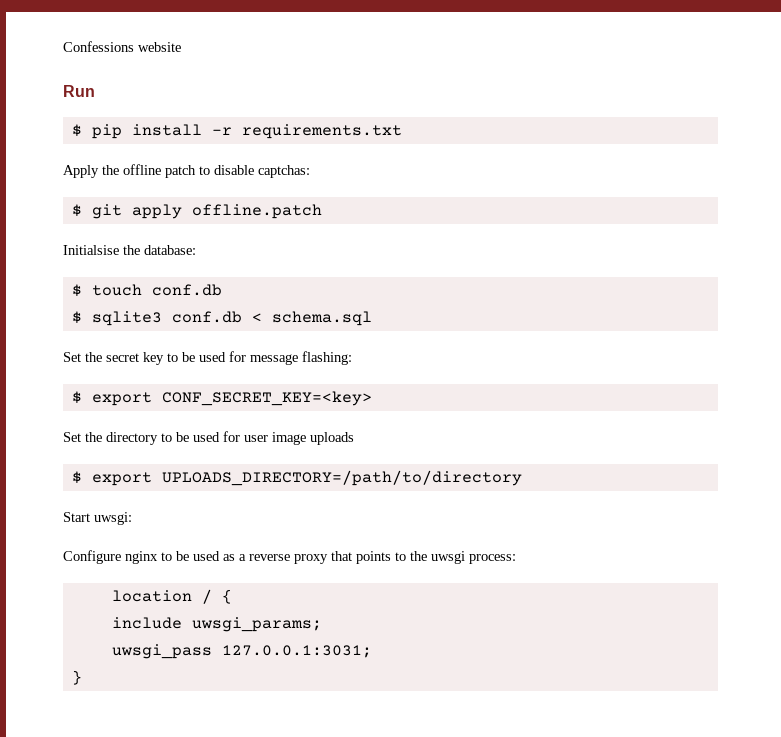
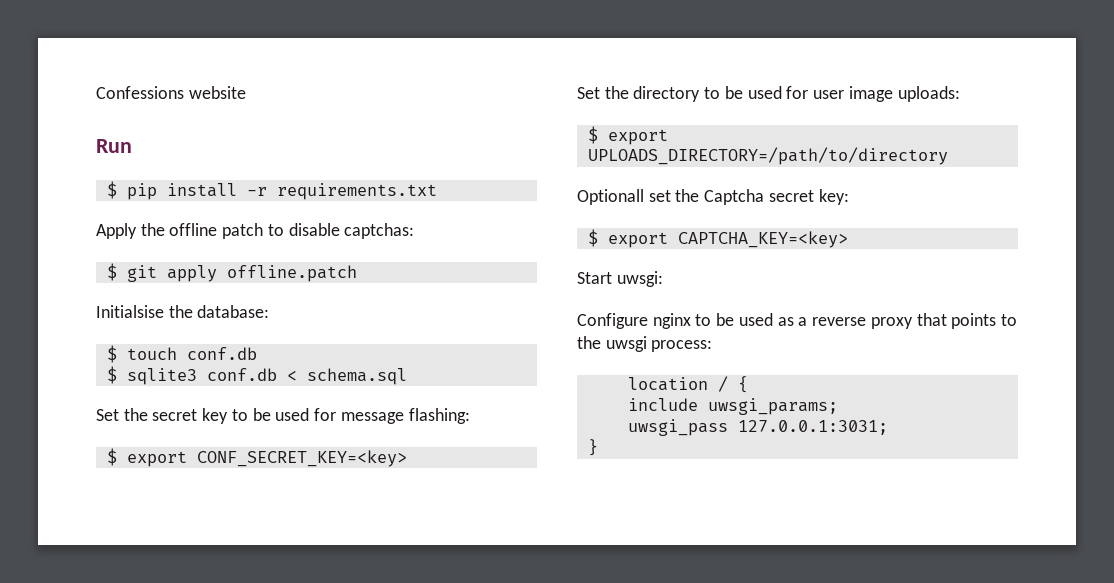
[310,432,354,445] uploads -> [897,86,960,102] uploads:
(522, 478) none -> [577,189,849,205] [587,229,848,248] // Optionall set the Captcha secret key: // $ export CAPTCHA_KEY=<key>

